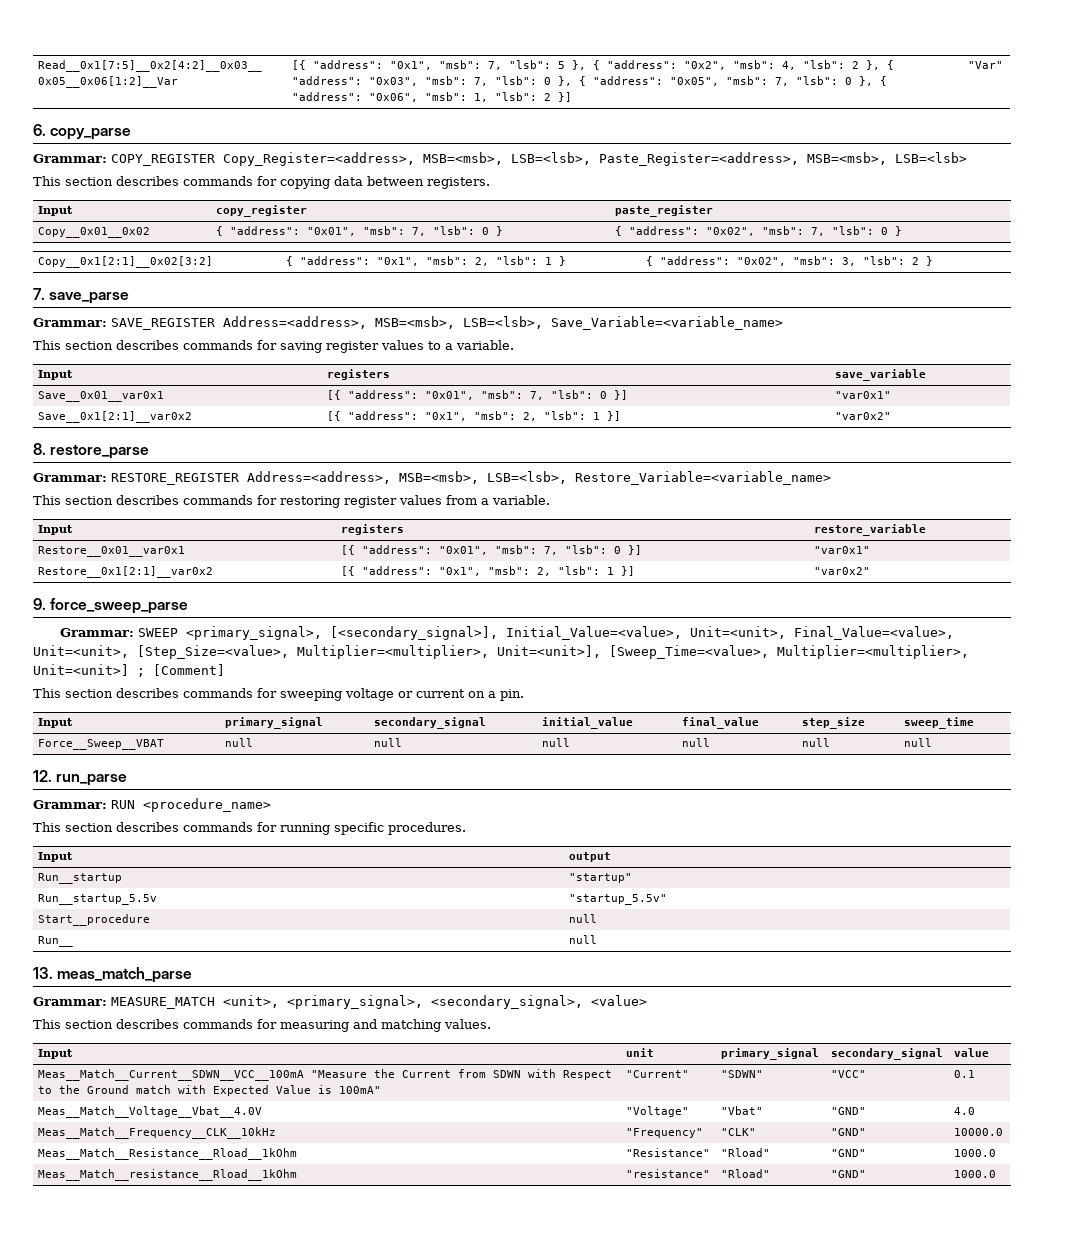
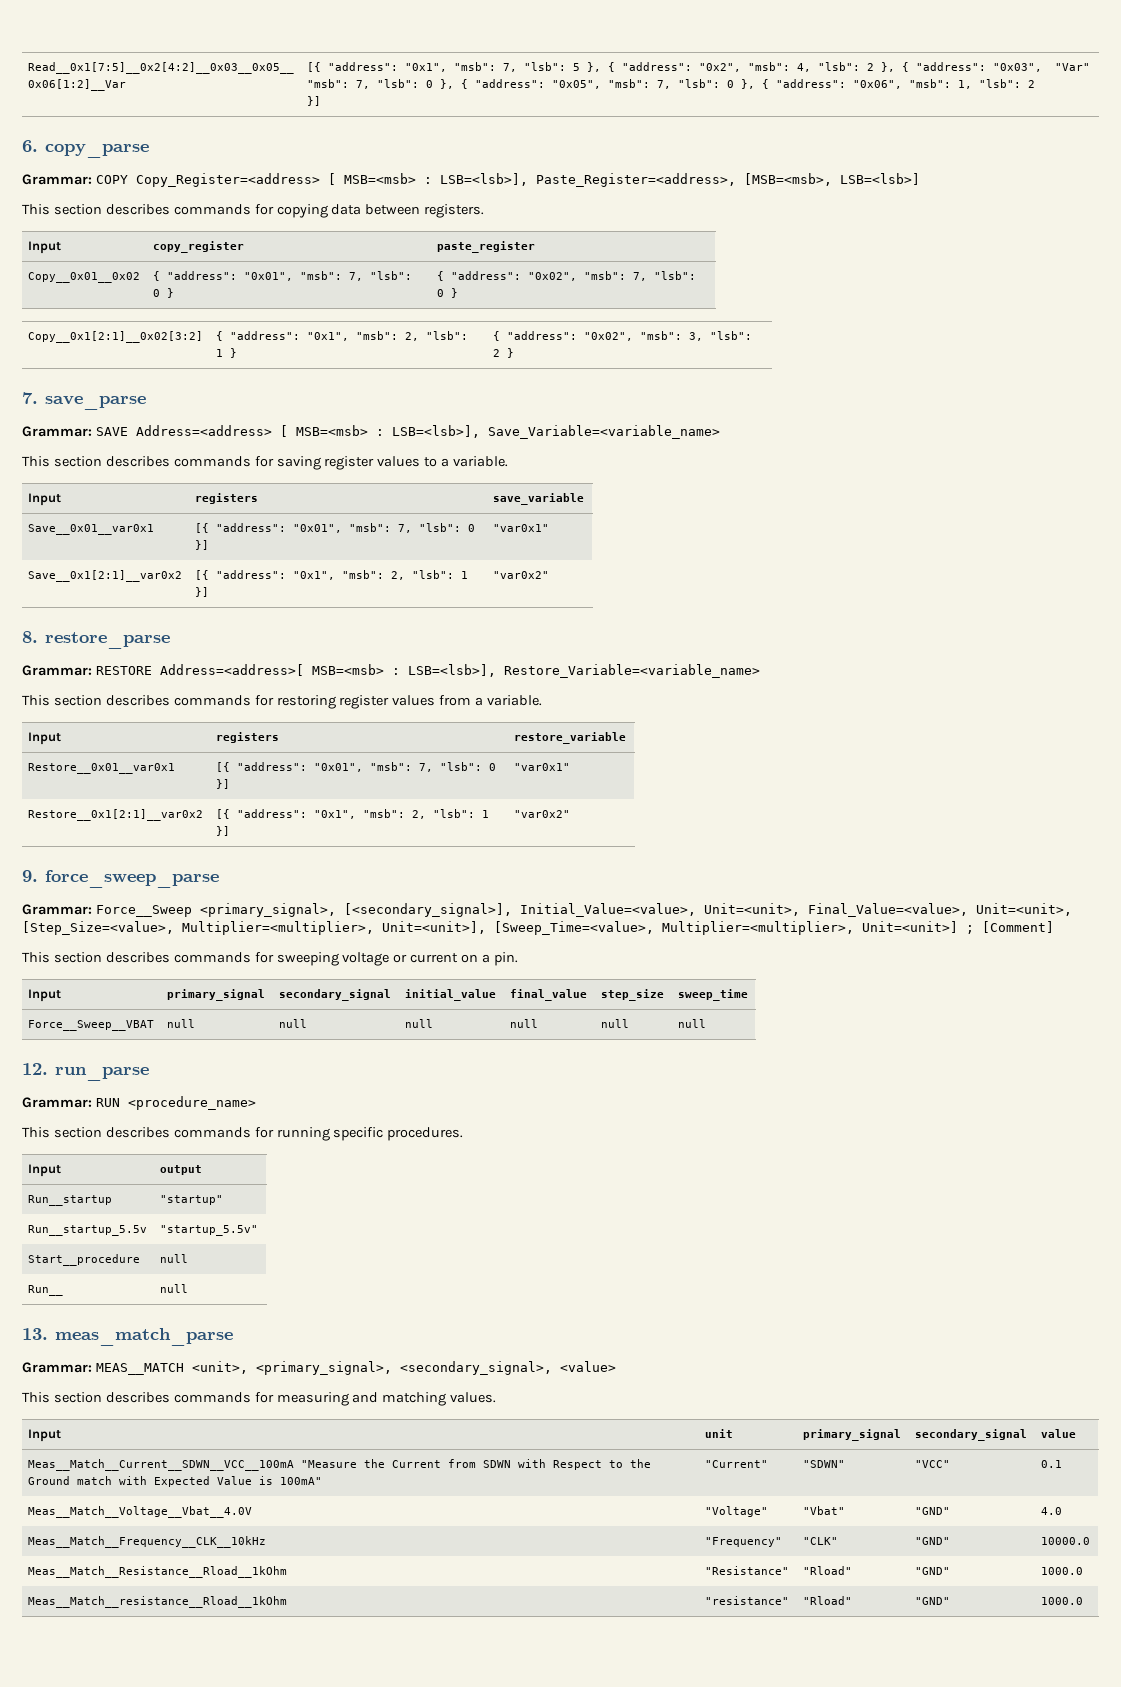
[111,152,967,166] COPY_REGISTER Copy_Register=<address>, MSB=<msb>, LSB=<lsb>, Paste_Register=<address>, MSB=<msb>, LSB=<lsb> -> [95,173,920,187] COPY Copy_Register=<address> [ MSB=<msb> : LSB=<lsb>], Paste_Register=<address>, [MSB=<msb>, LSB=<lsb>]
[111,316,543,330] SAVE_REGISTER Address=<address>, MSB=<msb>, LSB=<lsb>, -> [95,425,480,438] SAVE Address=<address> [ MSB=<msb> : LSB=<lsb>],
[111,471,567,485] RESTORE_REGISTER Address=<address>, MSB=<msb>, LSB=<lsb>, -> [95,664,496,677] RESTORE Address=<address>[ MSB=<msb> : LSB=<lsb>],
[138,628,179,637] SWEEP -> [95,905,192,917] Force__Sweep
[111,997,215,1009] MEASURE_MATCH -> [95,1363,184,1375] MEAS__MATCH

